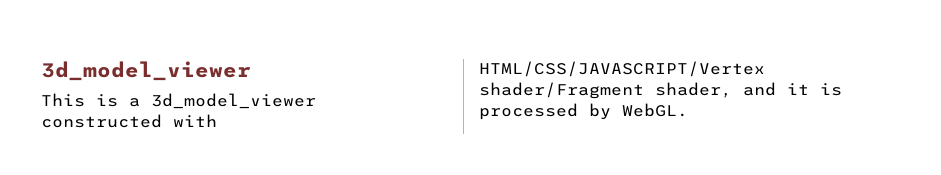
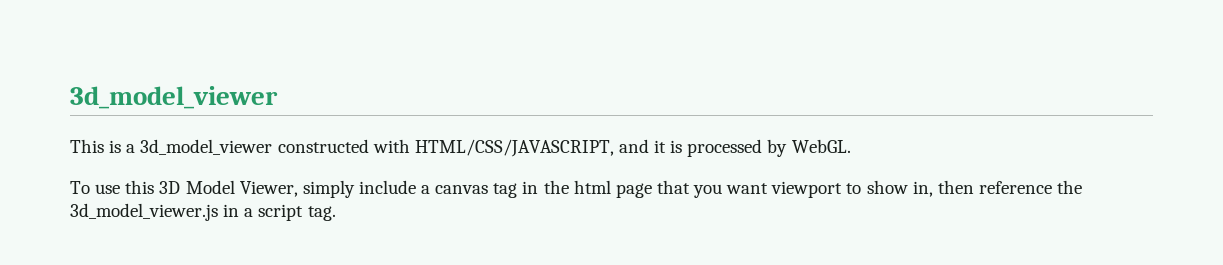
[479,61,765,77] [479,82,732,99] HTML/CSS/JAVASCRIPT/Vertex shader/Fragment shader, -> [414,139,614,157] HTML/CSS/JAVASCRIPT,
(688, 110) none -> [70,180,1083,198] [70,203,336,221] // To use this 3D Model Viewer, simply include a canvas tag in the html page that you want viewport to show in, then reference the 3d_model_viewer.js in a script tag.

